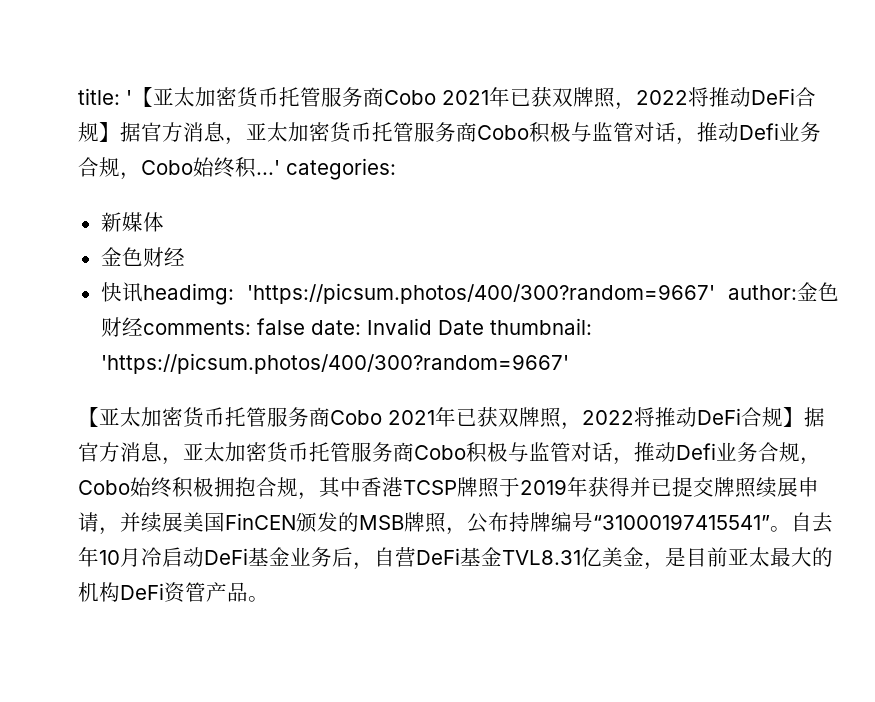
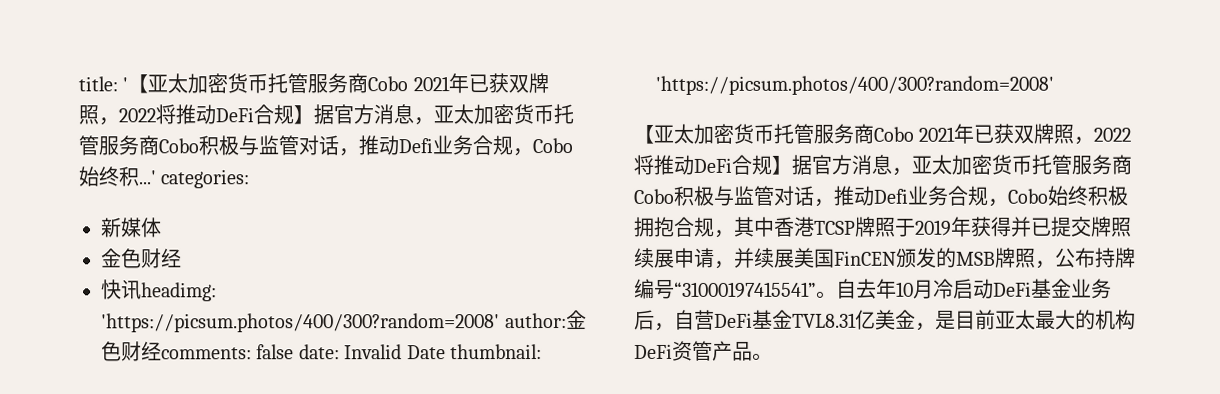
[246,283,715,304] 'https://picsum.photos/400/300?random=9667' -> [101,313,500,333] 'https://picsum.photos/400/300?random=2008'
[100,353,569,374] 'https://picsum.photos/400/300?random=9667' -> [655,75,1054,95] 'https://picsum.photos/400/300?random=2008'

